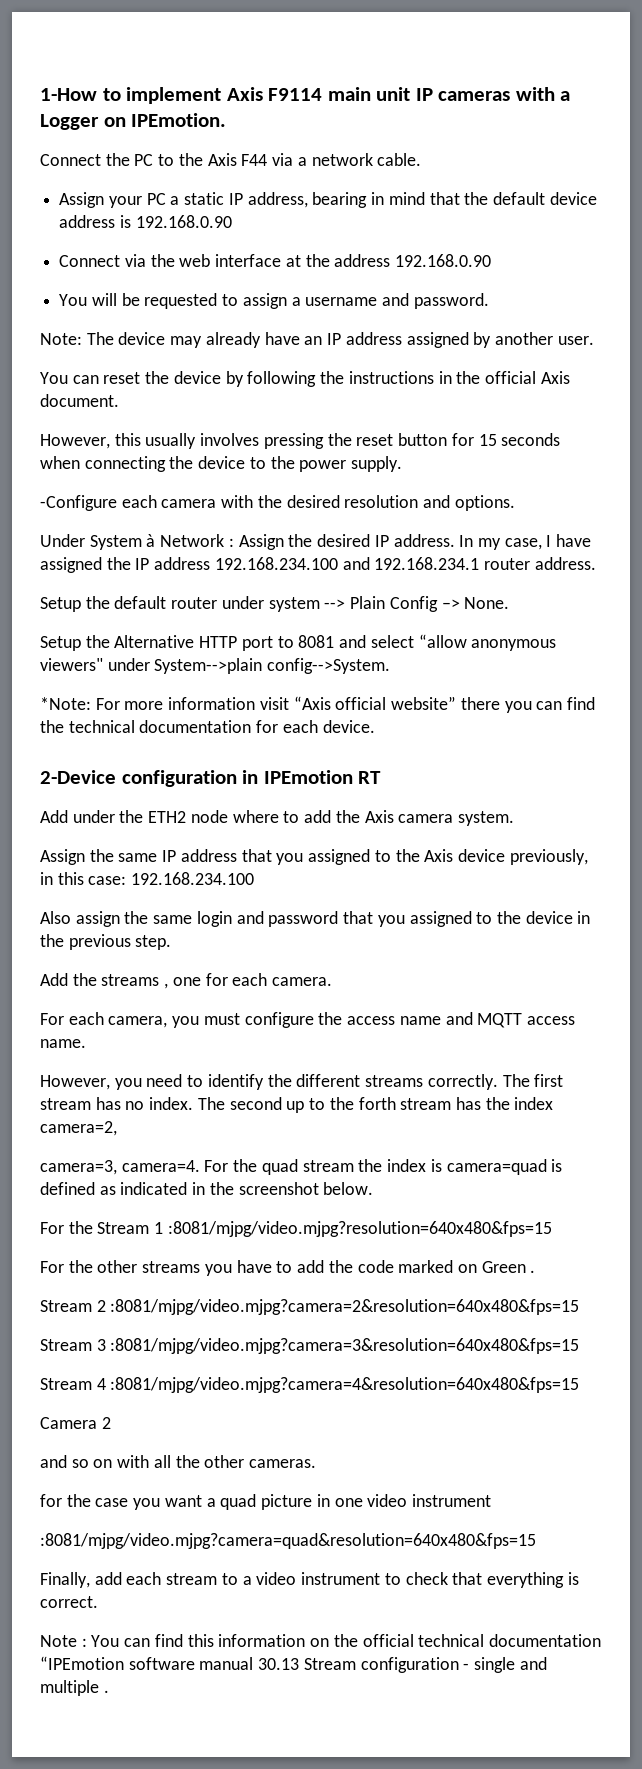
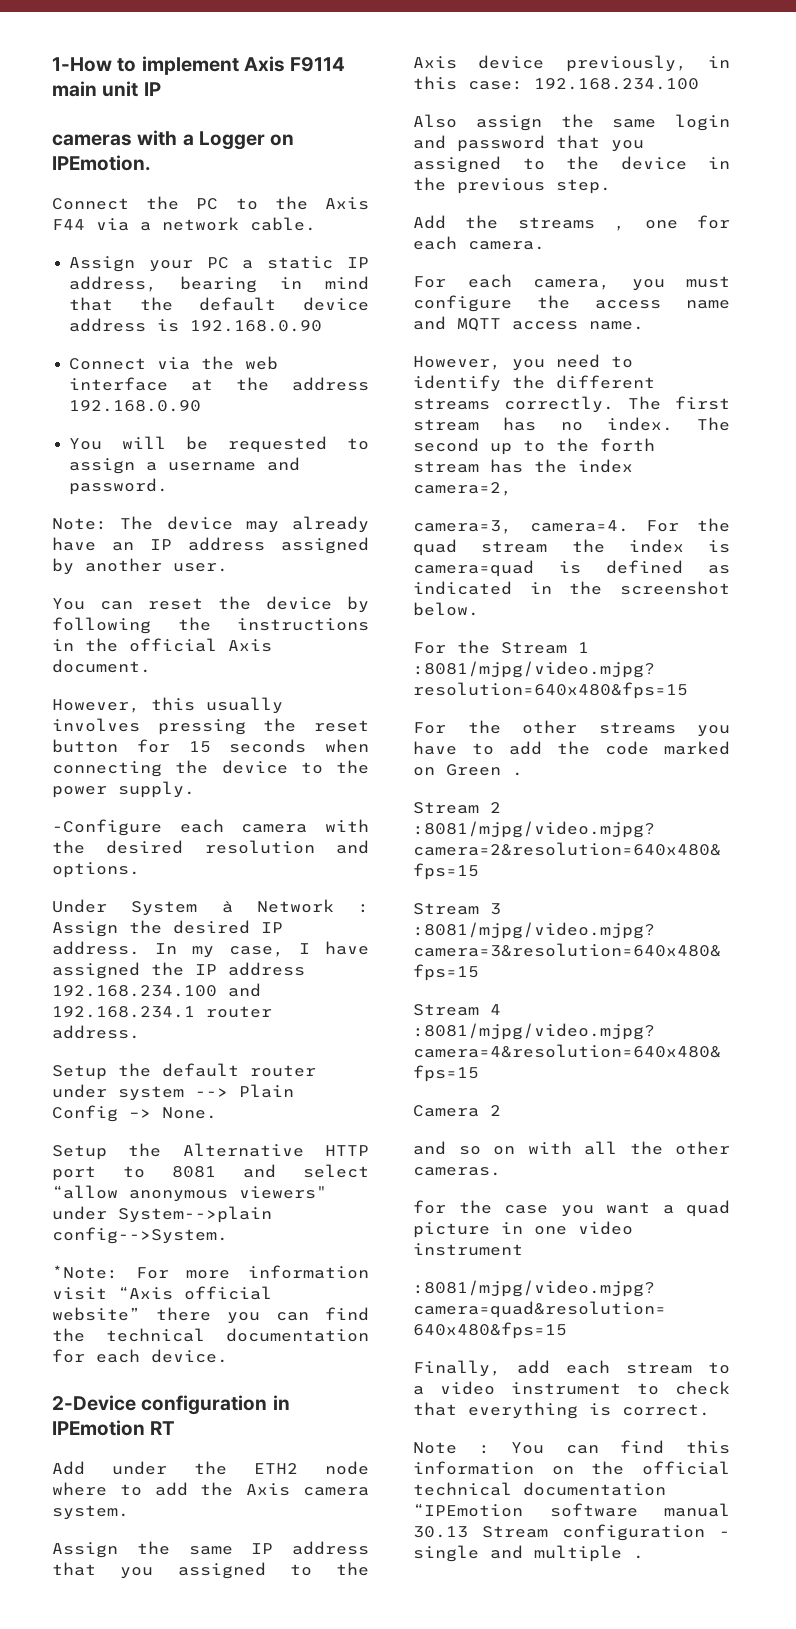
(433, 94) none -> (161, 89) //

